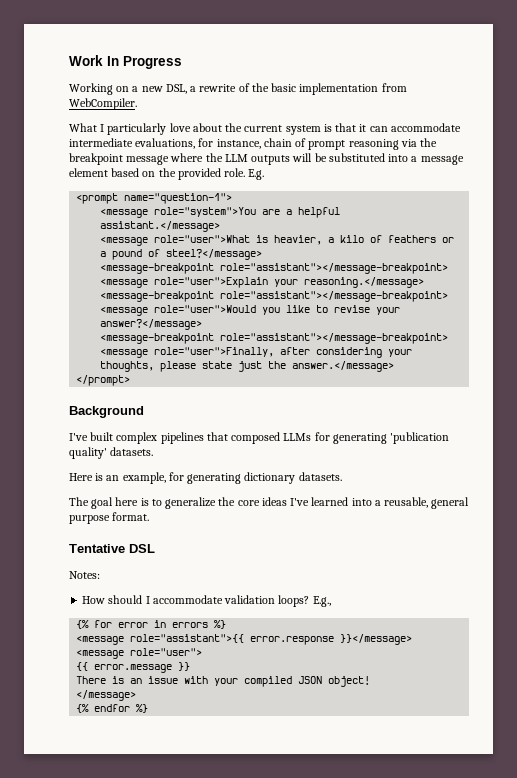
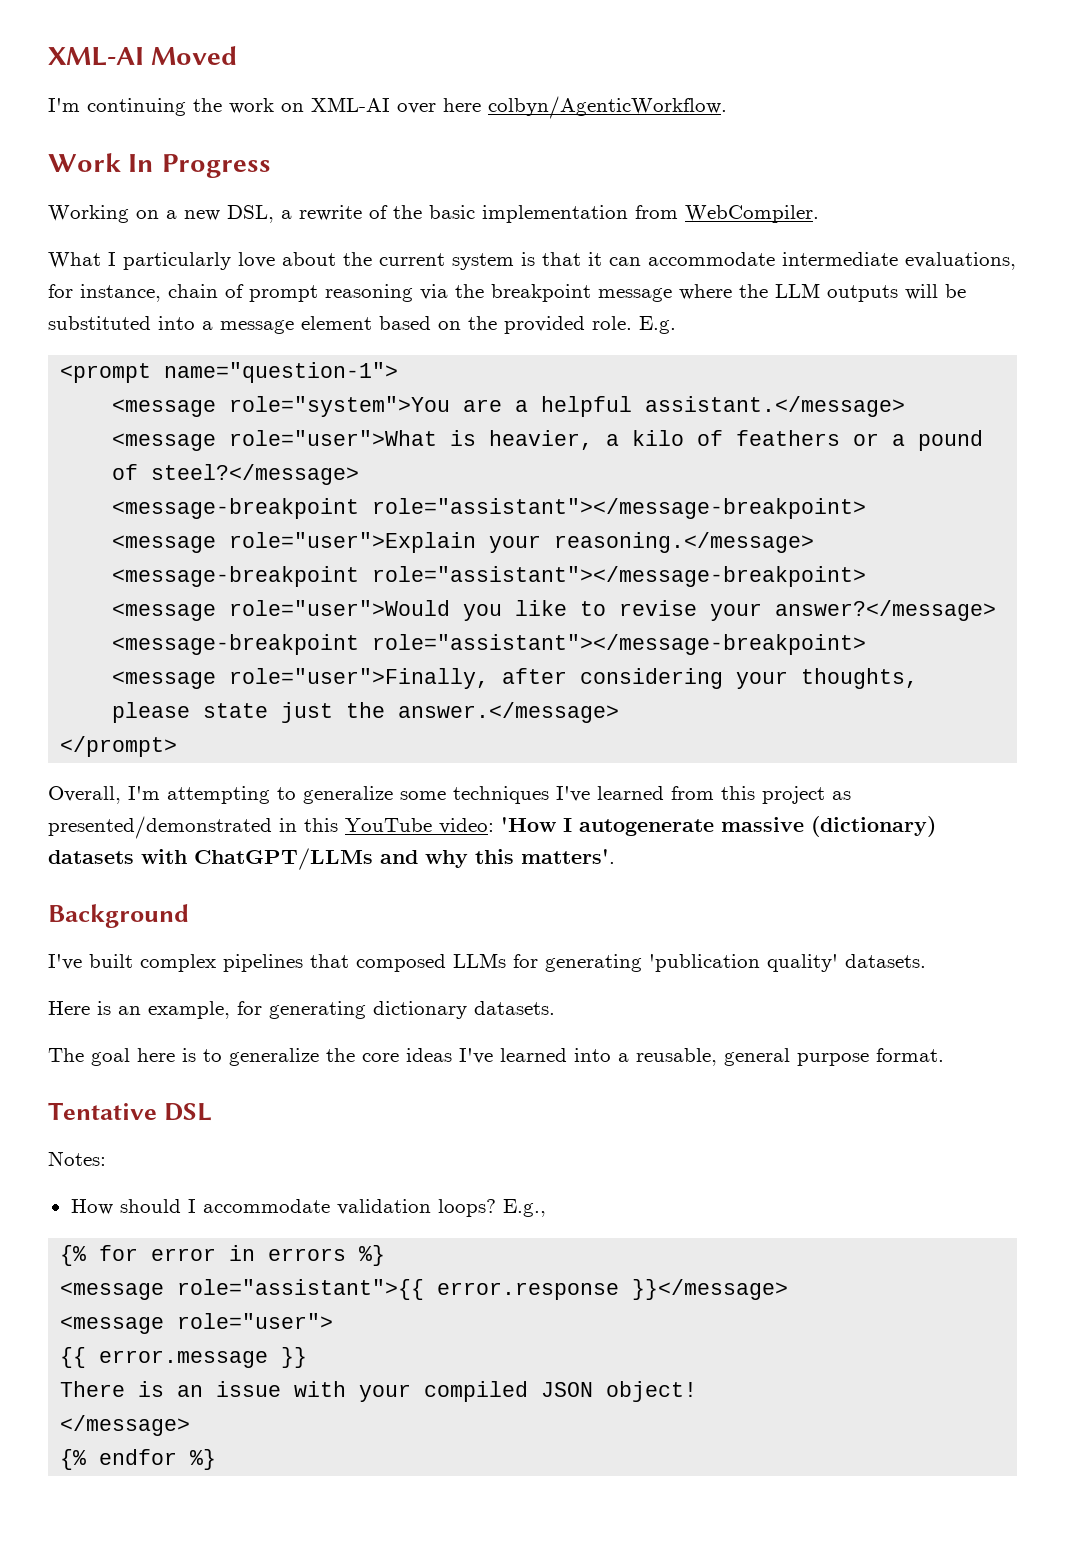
(69, 60) none -> [48,46,238,66] [48,96,727,119] XML-AI Moved // I'm continuing the work on XML-AI over here colbyn/AgenticWorkflow. //
(131, 380) none -> [48,786,851,804] [48,816,936,839] [48,848,615,870] // Overall, I'm attempting to generalize some techniques I've learned from this project as presented/demonstrated in this YouTube video: 'How I autogenerate massive (dictionary) datasets with ChatGPT/LLMs and why this matters'.

